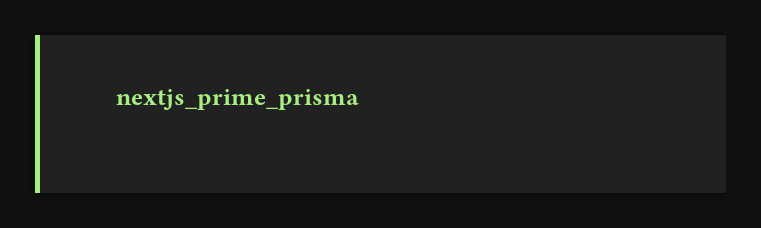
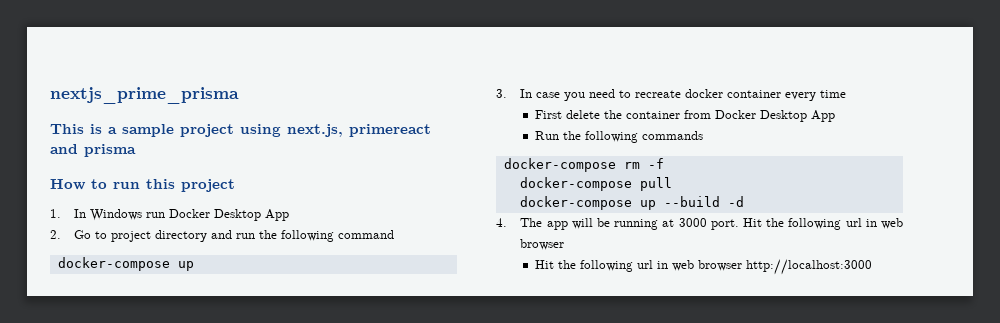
(359, 99) none -> [50,124,431,137] [50,144,136,157] [50,179,235,192] [50,209,290,221] [50,230,395,242] [57,257,194,271] [496,89,847,101] [534,110,835,122] [534,131,703,143] [503,158,664,172] [519,177,672,191] [519,196,744,210] [496,218,903,230] [520,239,565,250] [534,259,872,275] // This is a sample project using next.js, primereact and prisma // How to run this project // 1. In Windows run Docker Desktop App // 2. Go to project directory and run the following command // docker-compose up // 3. In case you need to recreate docker container every time // First delete the container from Docker Desktop App // Run the following commands // docker-compose rm -f // docker-compose pull // docker-compose up --build -d // 4. The app will be running at 3000 port. Hit the following url in web browser // Hit the following url in web browser http://localhost:3000

